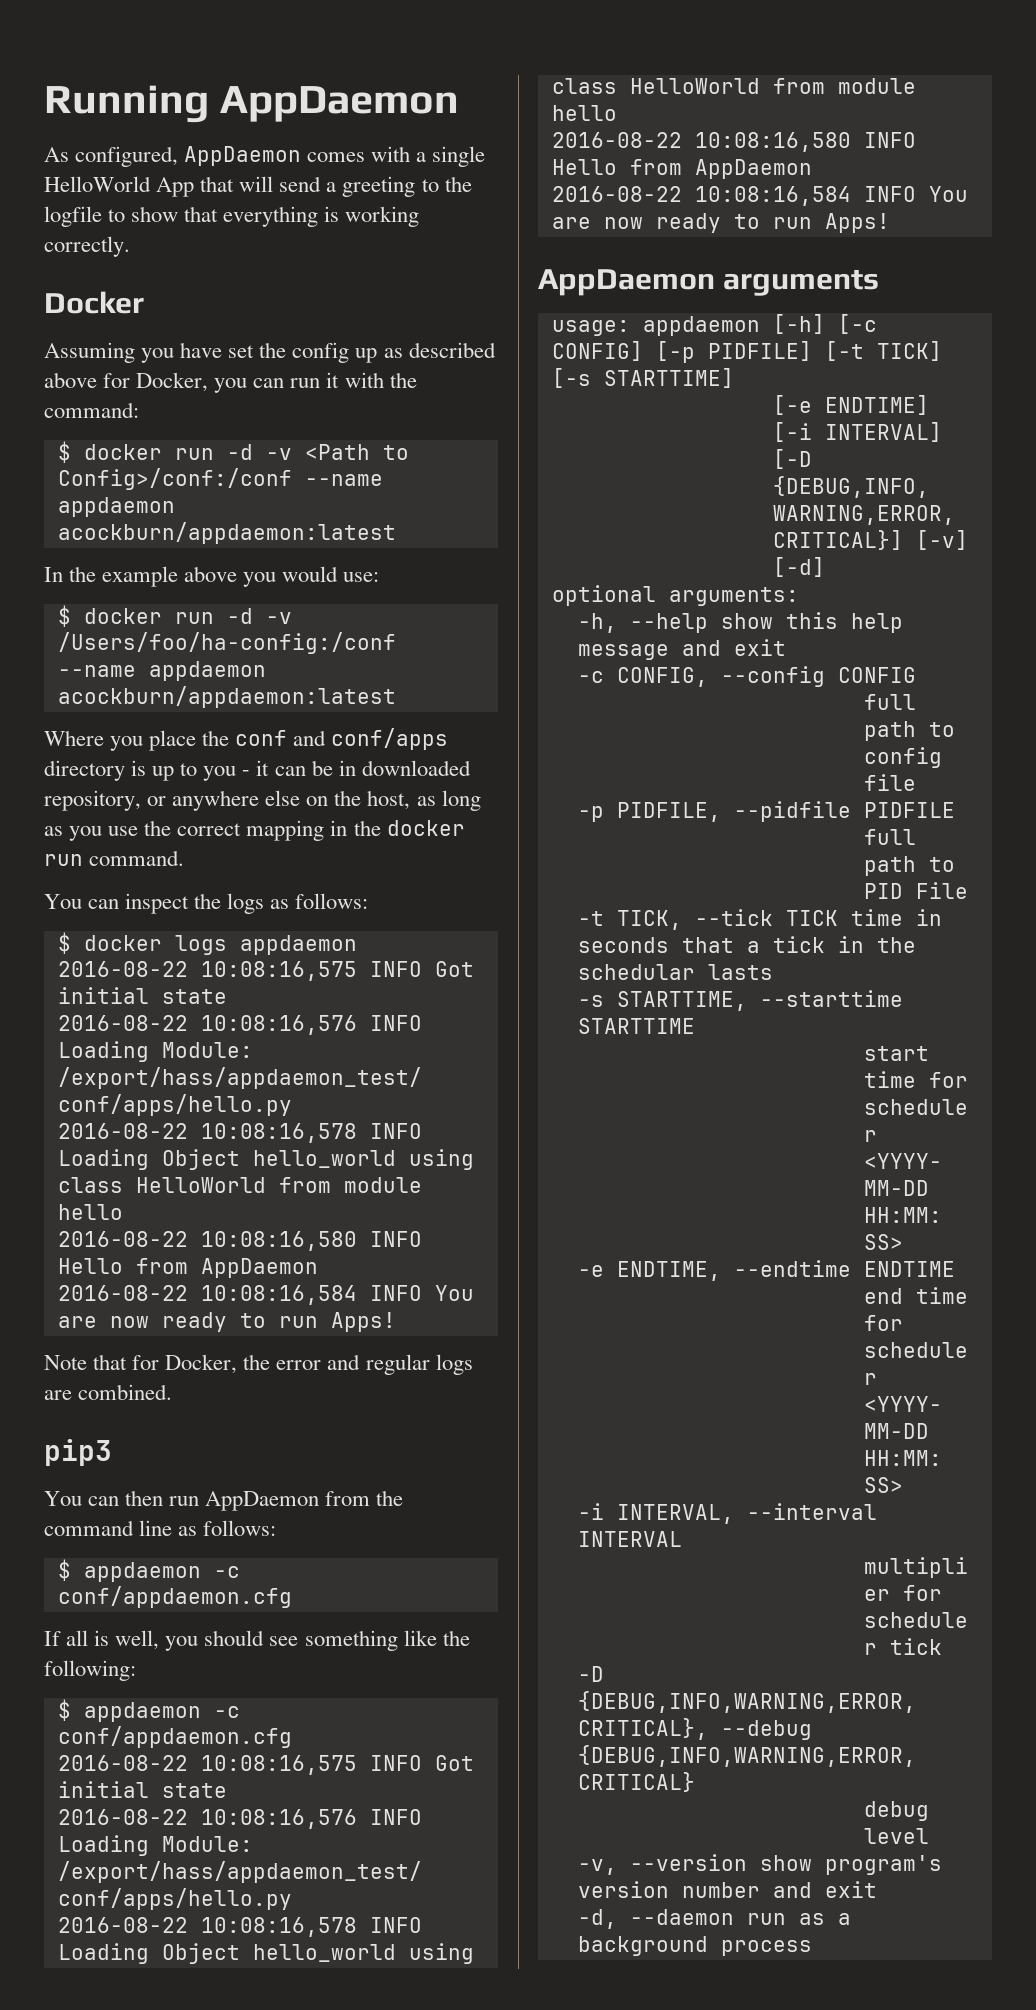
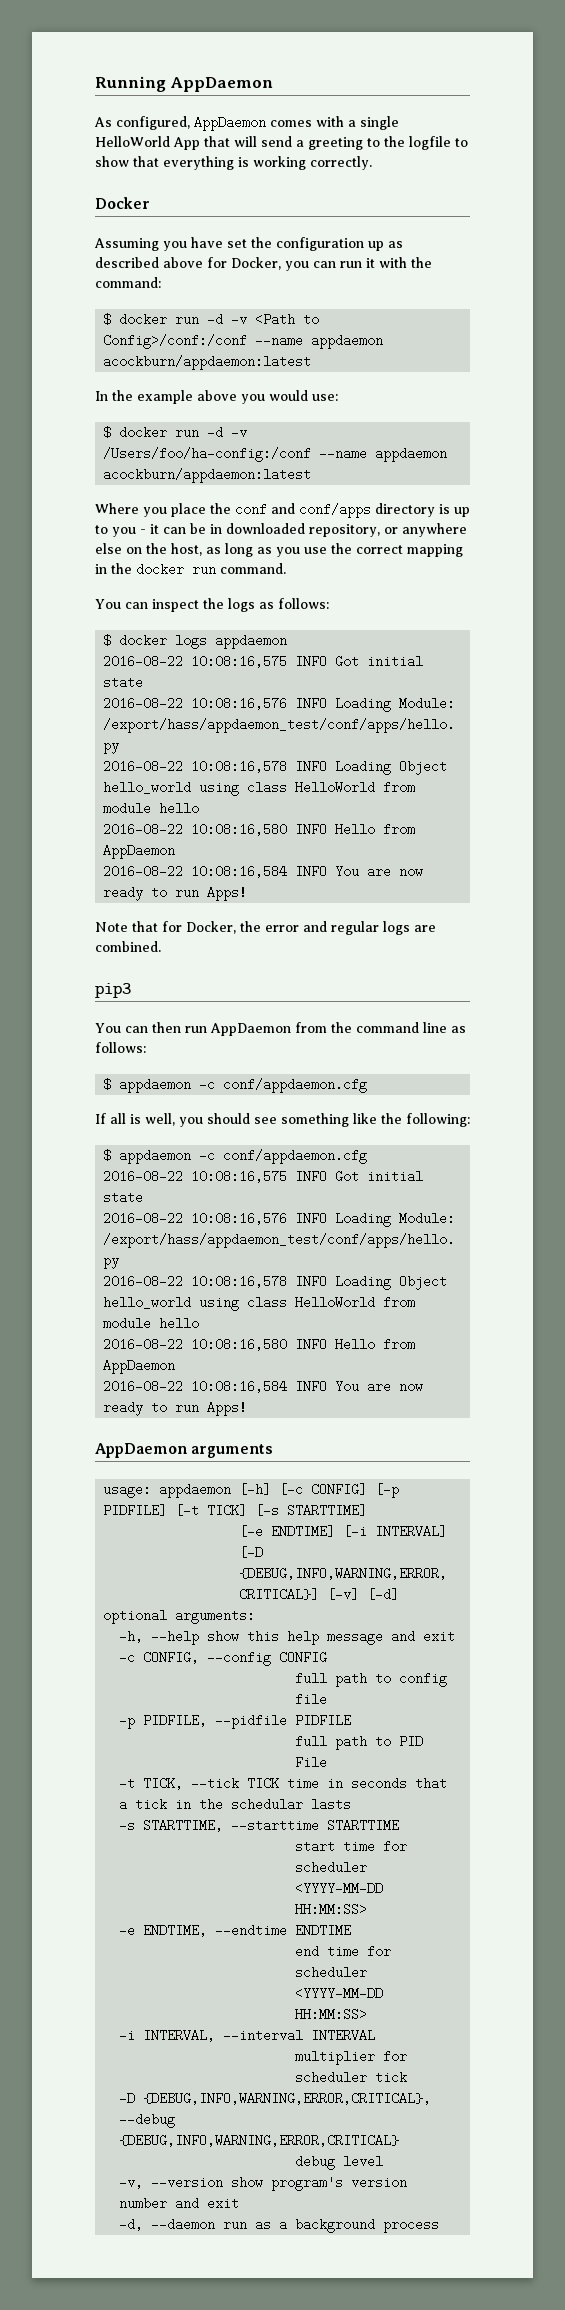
[292,342,350,363] config -> [276,237,364,251] configuration

